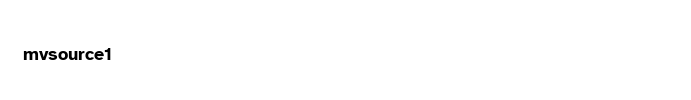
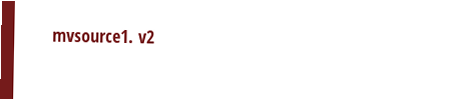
[23,48,112,60] mvsource1 -> [52,28,155,44] mvsource1. v2

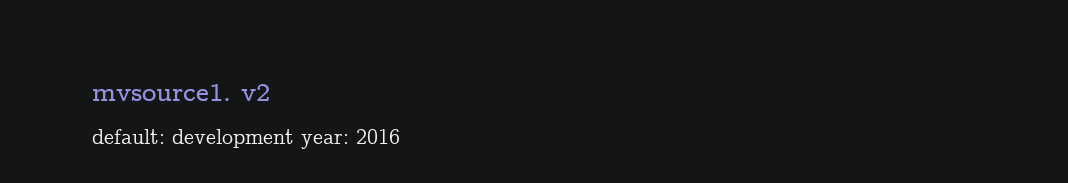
(155, 37) none -> [92,129,400,149] // default: development year: 2016

